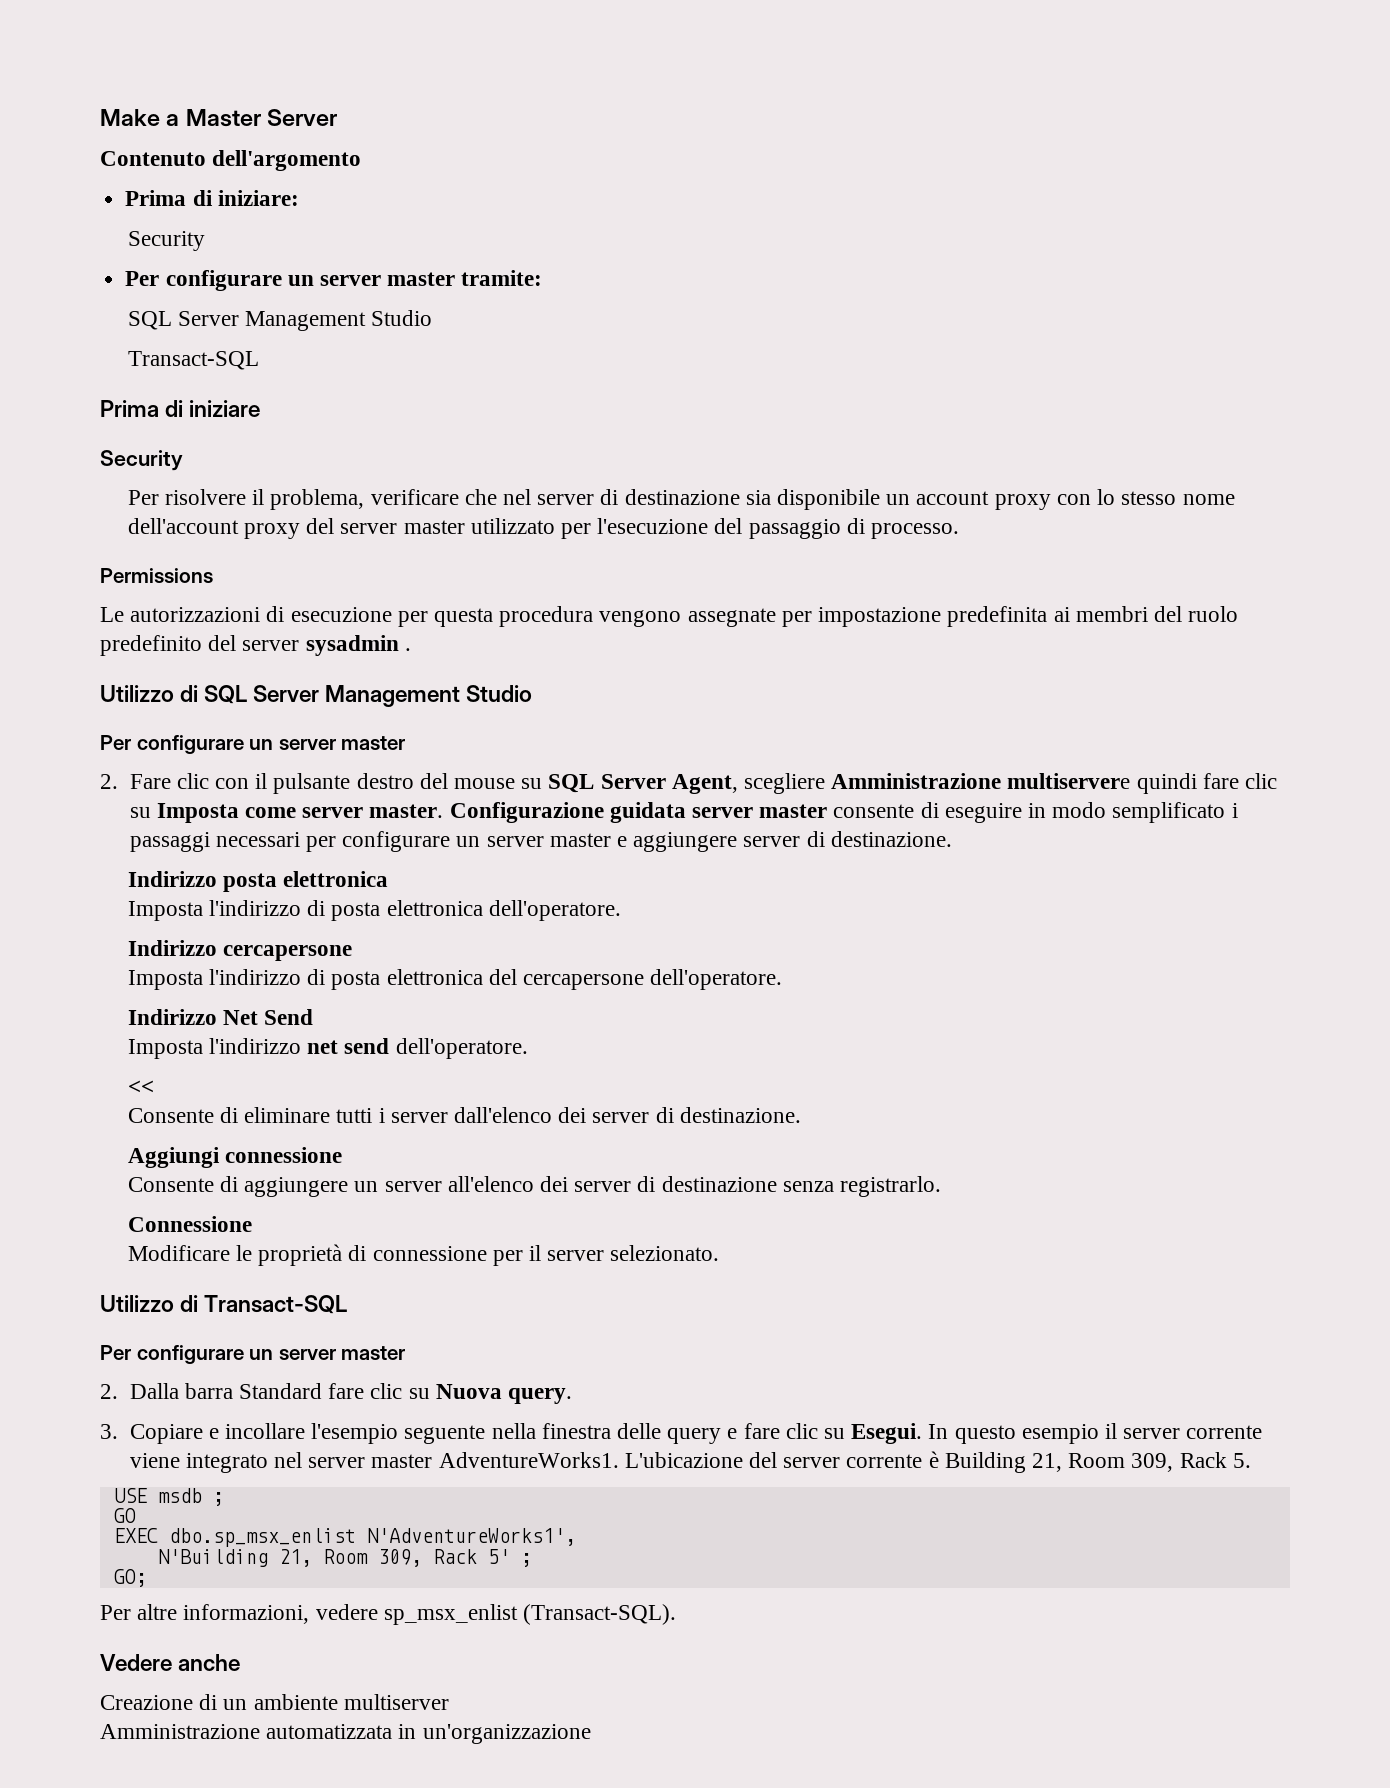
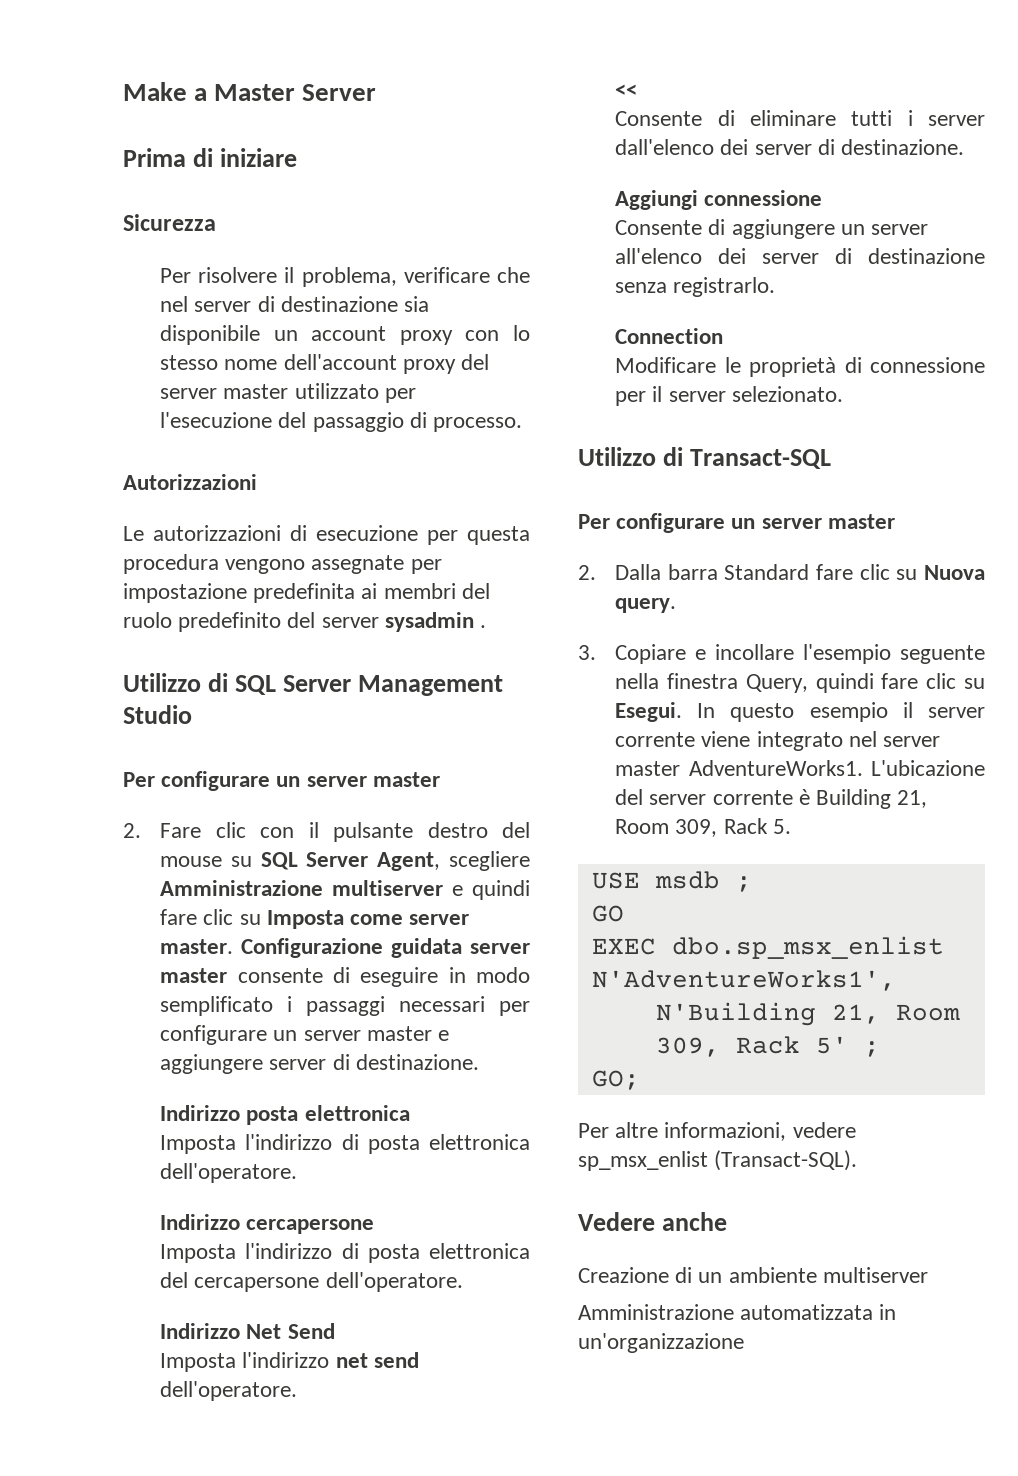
[100,150,362,171] [125,190,299,206] [127,231,205,251] [125,270,543,291] [127,310,433,331] [127,351,259,370] // Contenuto dell'argomento // Prima di iniziare: // Security // Per configurare un server master tramite: // SQL Server Management Studio // Transact-SQL -> (377, 92) none
[100,450,183,471] Security -> [123,214,216,231] Sicurezza
[100,568,213,583] Permissions -> [123,474,257,490] Autorizzazioni
[1007,773,1131,789] multiservere -> [332,880,464,896] multiserver e
[127,1216,252,1232] Connessione -> [615,328,724,344] Connection
[616,1423,738,1444] delle query e -> [745,673,874,693] Query, quindi

